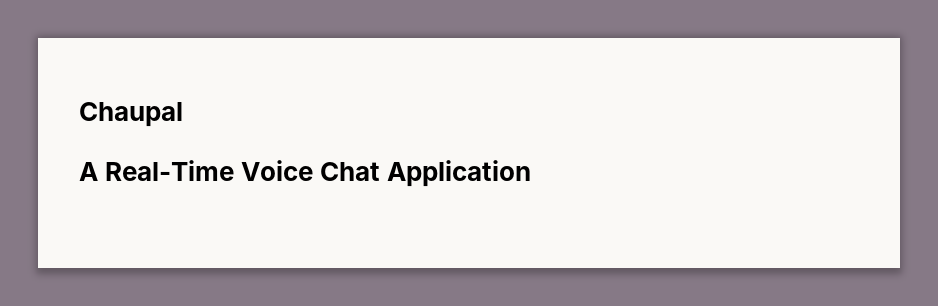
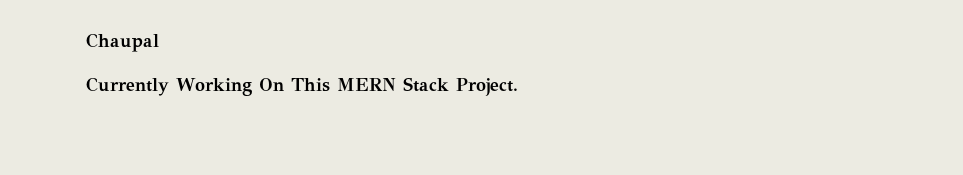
[79,160,532,187] A Real-Time Voice Chat Application -> [86,77,518,96] Currently Working On This MERN Stack Project.

